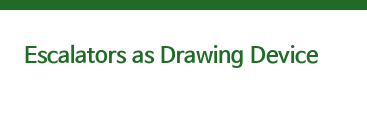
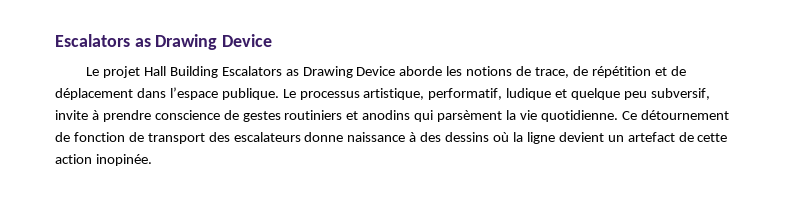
[24,44,319,68] Escalators as Drawing Device -> [55,34,273,50] [86,66,686,78] [55,87,710,100] [55,110,729,122] [55,132,728,144] [55,154,152,166] Escalators as Drawing Device // Le projet Hall Building Escalators as Drawing Device aborde les notions de trace, de répétition et de déplacement dans l’espace publique. Le processus artistique, performatif, ludique et quelque peu subversif, invite à prendre conscience de gestes routiniers et anodins qui parsèment la vie quotidienne. Ce détournement de fonction de transport des escalateurs donne naissance à des dessins où la ligne devient un artefact de cette action inopinée.

